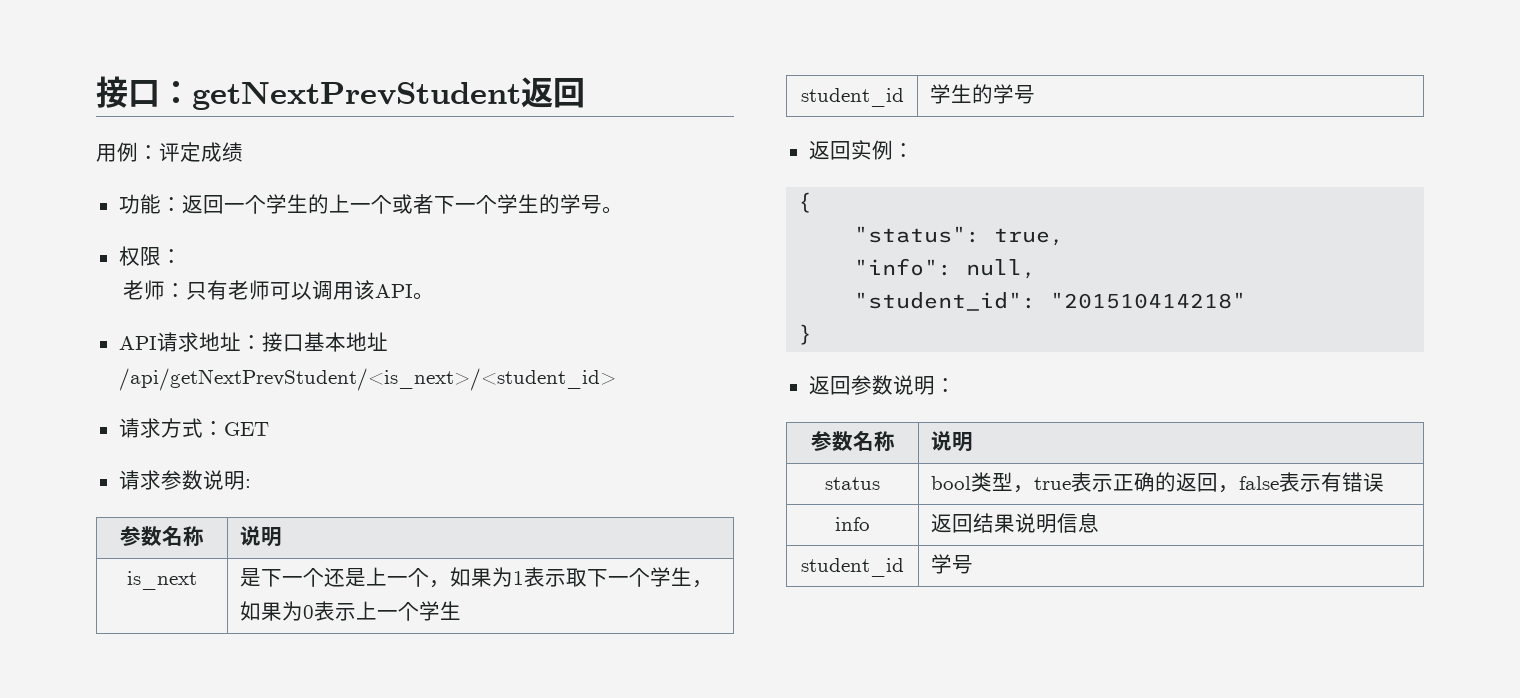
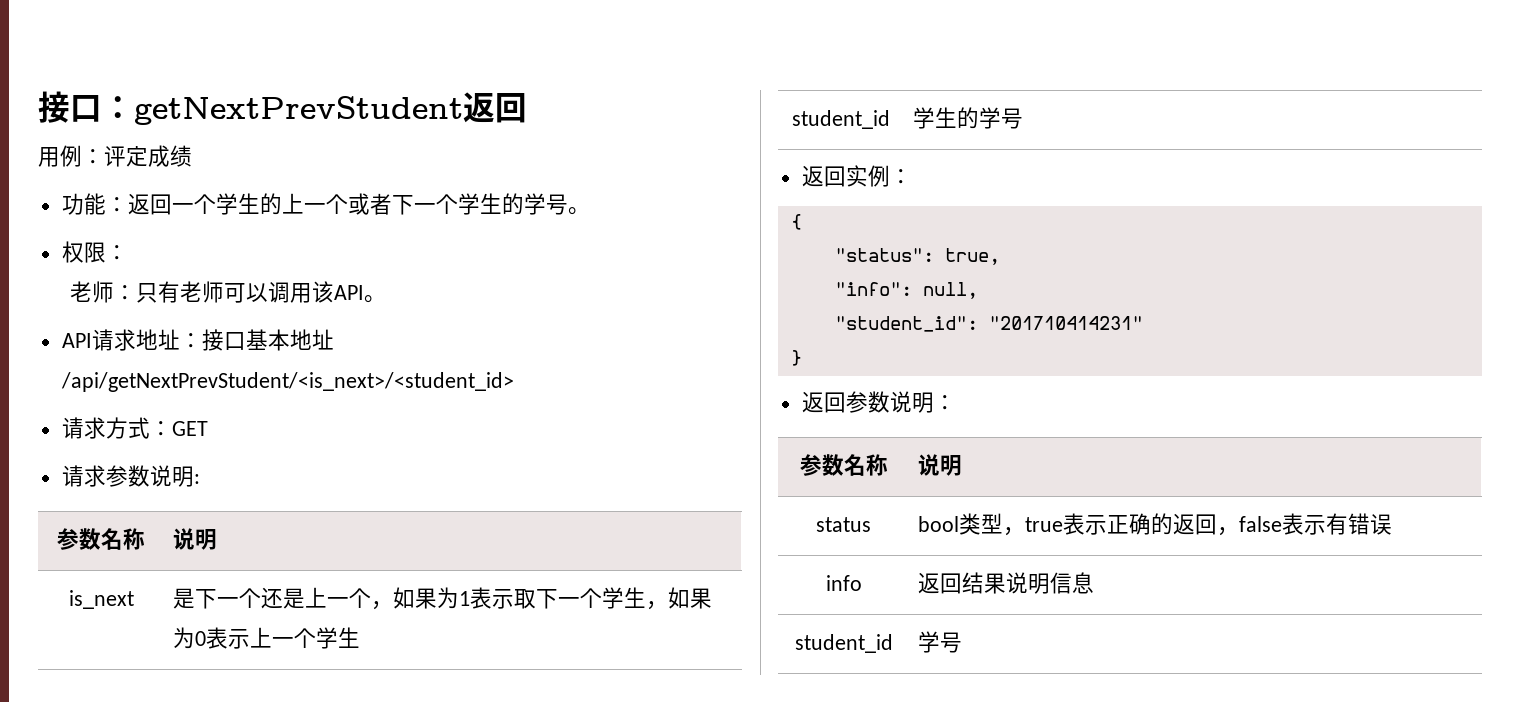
[1050,292,1247,309] "201510414218" -> [988,316,1143,330] "201710414231"

